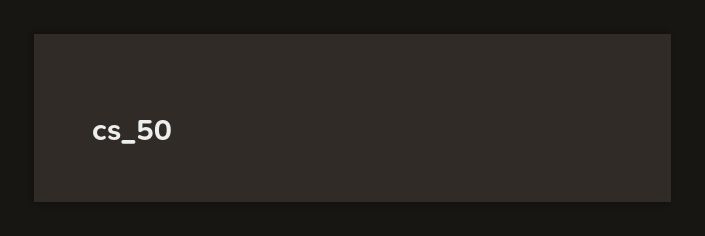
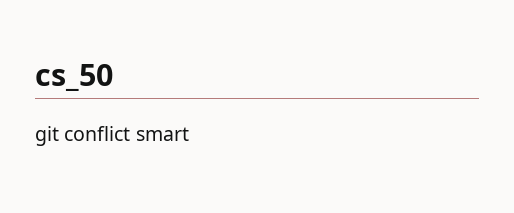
(172, 132) none -> [35,126,189,146] // git conflict smart

